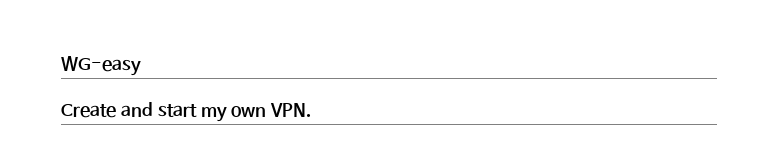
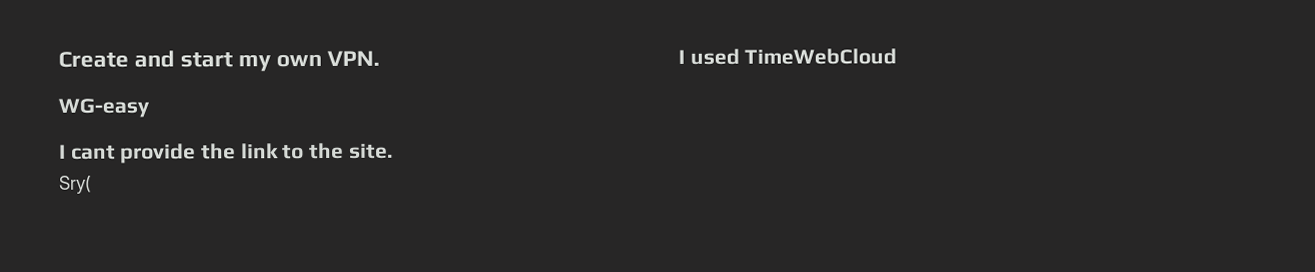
[61,56,141,76] WG-easy // -> (58, 59) none
(312, 110) none -> [58,98,150,118] [59,142,393,164] [59,175,91,194] [678,48,898,65] // WG-easy // I cant provide the link to the site. // Sry( // I used TimeWebCloud

